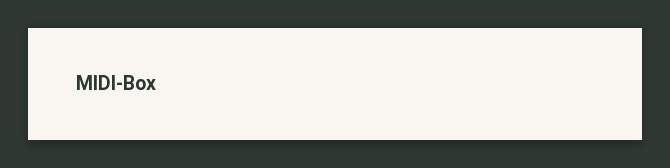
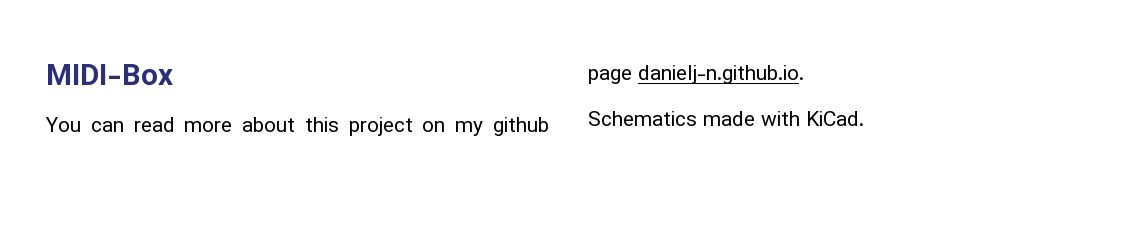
(156, 82) none -> [45,117,549,136] [588,65,804,84] [588,111,864,126] // You can read more about this project on my github page danielj-n.github.io. // Schematics made with KiCad.

